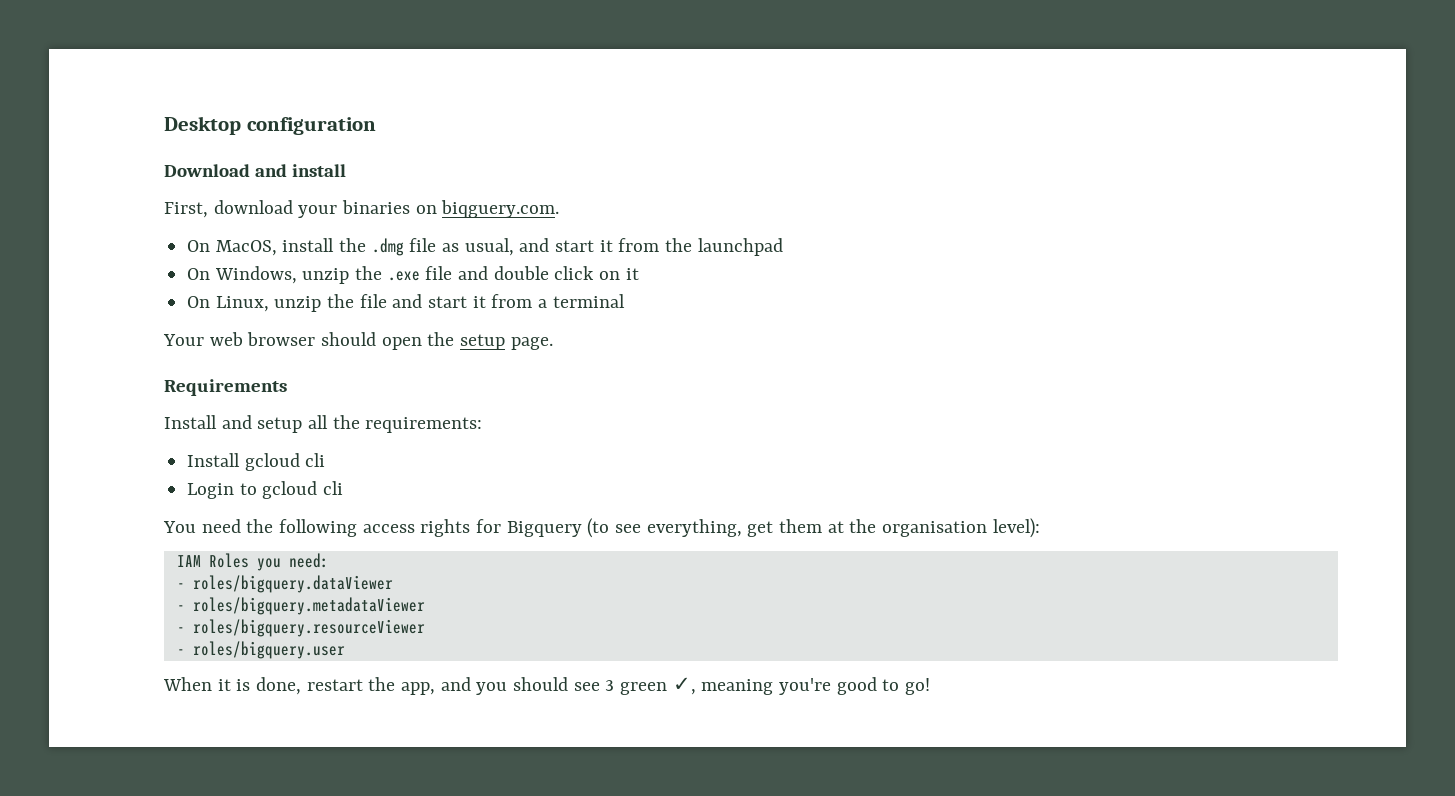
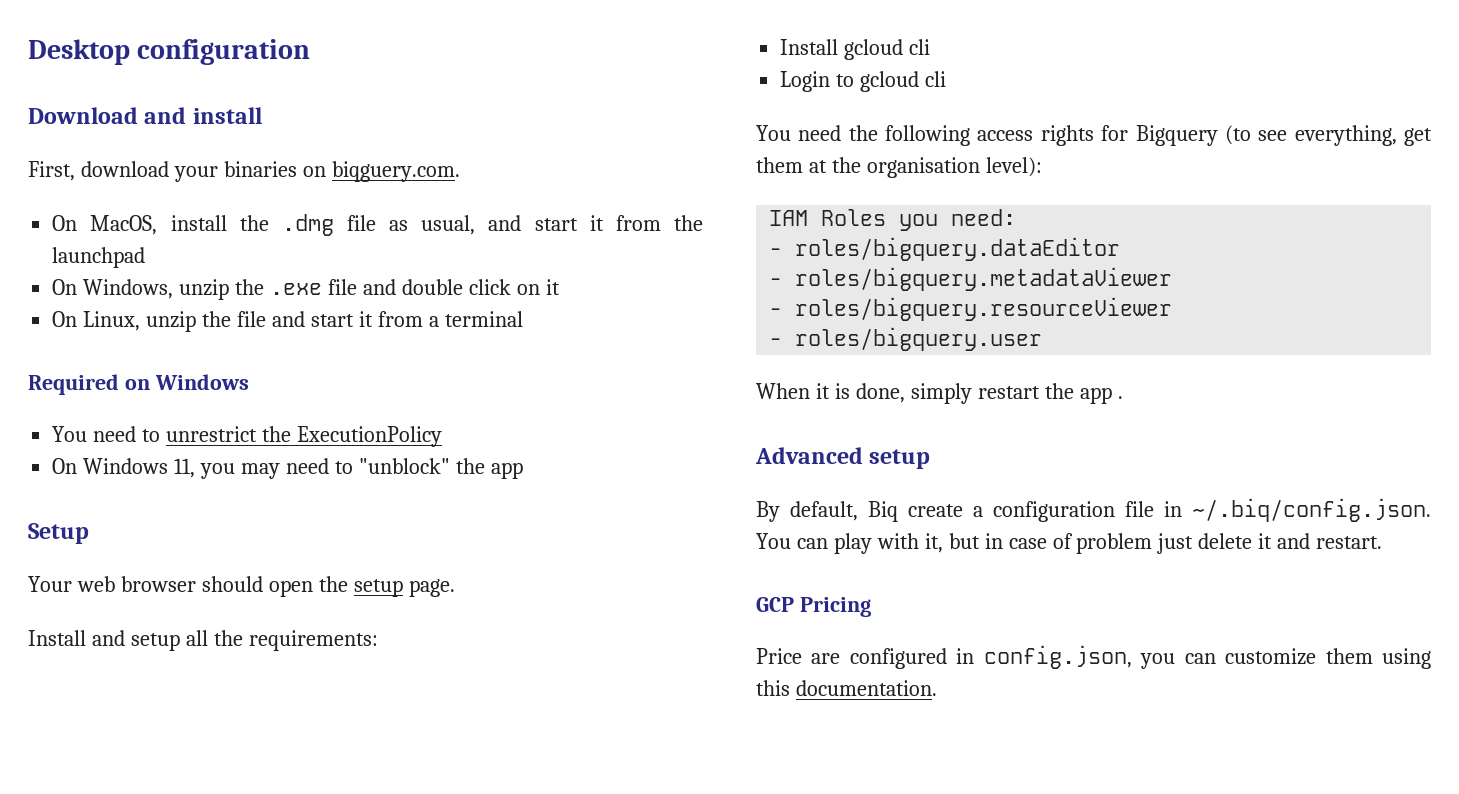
(625, 301) none -> [28,374,249,395] [52,426,442,447] [52,458,523,479] [28,523,89,544] // Required on Windows // You need to unrestrict the ExecutionPolicy // On Windows 11, you may need to "unblock" the app // Setup
[164,379,287,396] // Requirements -> (455, 588) none
[192,575,393,593] roles/bigquery.dataViewer -> [795,237,1121,261] roles/bigquery.dataEditor
(302, 686) none -> [910,383,972,404] simply
[401,677,931,695] app, and you should see 3 green ✓, meaning you're good to go! -> [1079,387,1123,404] [755,447,931,469] [756,498,1431,522] [756,533,1383,554] [756,597,871,617] [756,645,1431,669] [756,680,937,696] app . // Advanced setup // By default, Biq create a configuration file in ~/.biq/config.json. You can play with it, but in case of problem just delete it and restart. // GCP Pricing // Price are configured in config.json, you can customize them using this documentation.

